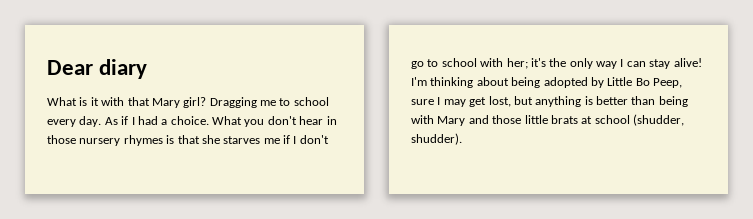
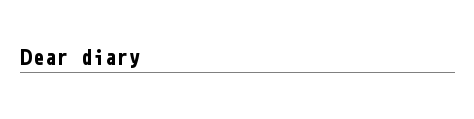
[47,97,329,108] [47,116,337,127] [47,135,329,146] [411,58,702,69] [411,77,682,88] [411,96,688,107] [411,114,684,126] [411,133,462,145] // What is it with that Mary girl? Dragging me to school every day. As if I had a choice. What you don't hear in those nursery rhymes is that she starves me if I don't go to school with her; it's the only way I can stay alive! I'm thinking about being adopted by Little Bo Peep, sure I may get lost, but anything is better than being with Mary and those little brats at school (shudder, shudder). -> (140, 58) none

